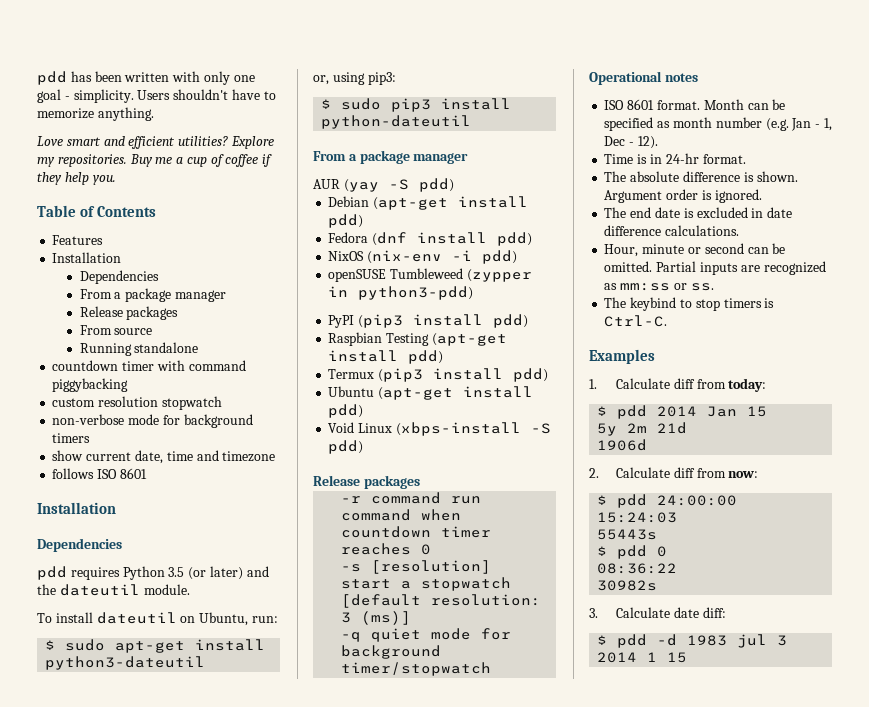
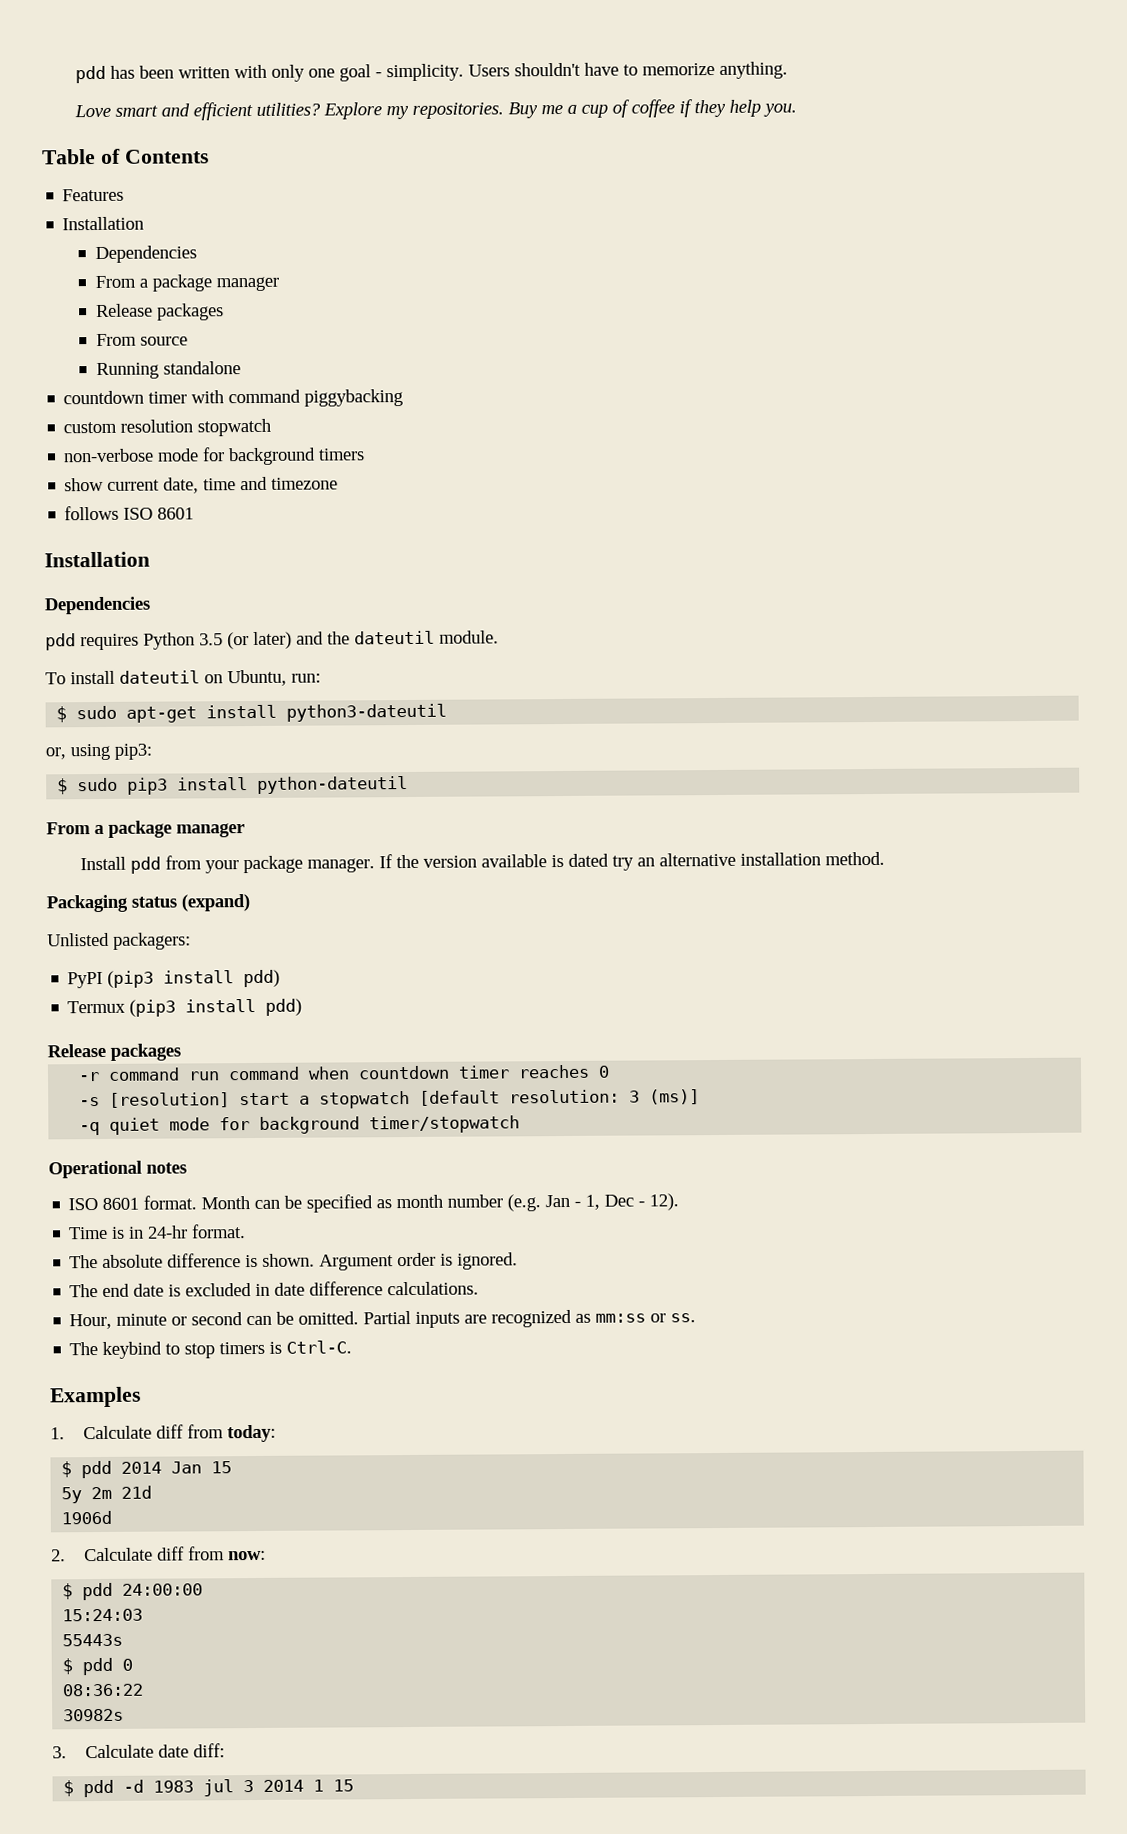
[313,178,454,192] [328,196,529,210] [328,214,364,228] [328,232,533,246] [328,250,518,264] [328,268,532,282] [328,286,474,300] AUR (yay -S pdd) // Debian (apt-get install pdd) // Fedora (dnf install pdd) // NixOS (nix-env -i pdd) // openSUSE Tumbleweed (zypper in python3-pdd) -> [80,851,886,874] [46,894,250,913] [47,932,191,950] Install pdd from your package manager. If the version available is dated try an alternative installation method. // Packaging status (expand) // Unlisted packagers:
[328,332,507,346] [328,350,444,364] // Raspbian Testing (apt-get install pdd) -> (281, 978) none
[328,386,534,400] [328,404,364,418] [328,422,551,436] [328,440,364,454] // Ubuntu (apt-get install pdd) // Void Linux (xbps-install -S pdd) -> (303, 1007) none

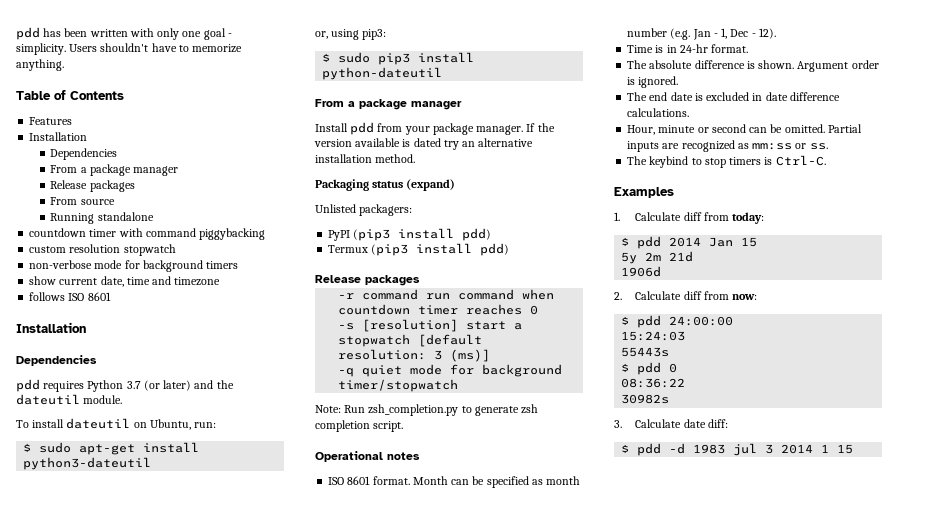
[74,99,798,121] // Love smart and efficient utilities? Explore my repositories. Buy me a cup of coffee if they help you. -> (64, 65) none
[199,633,223,646] 3.5 -> [126,381,141,389] 3.7
(521, 1124) none -> [315,404,539,416] [315,420,404,432] // Note: Run zsh_completion.py to generate zsh completion script.

